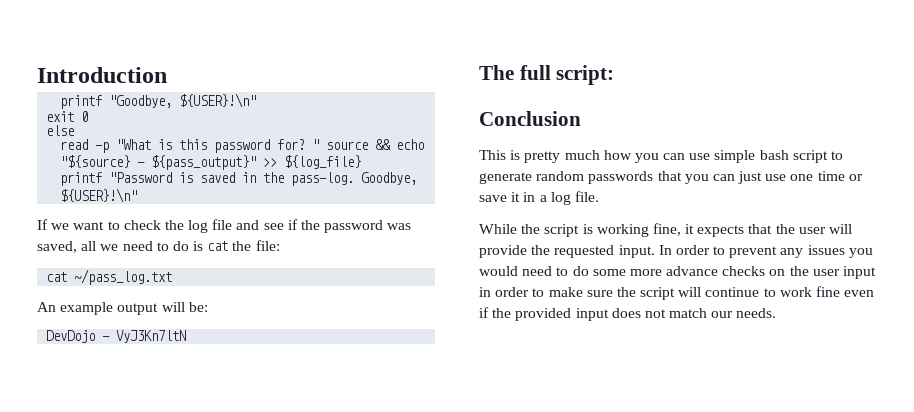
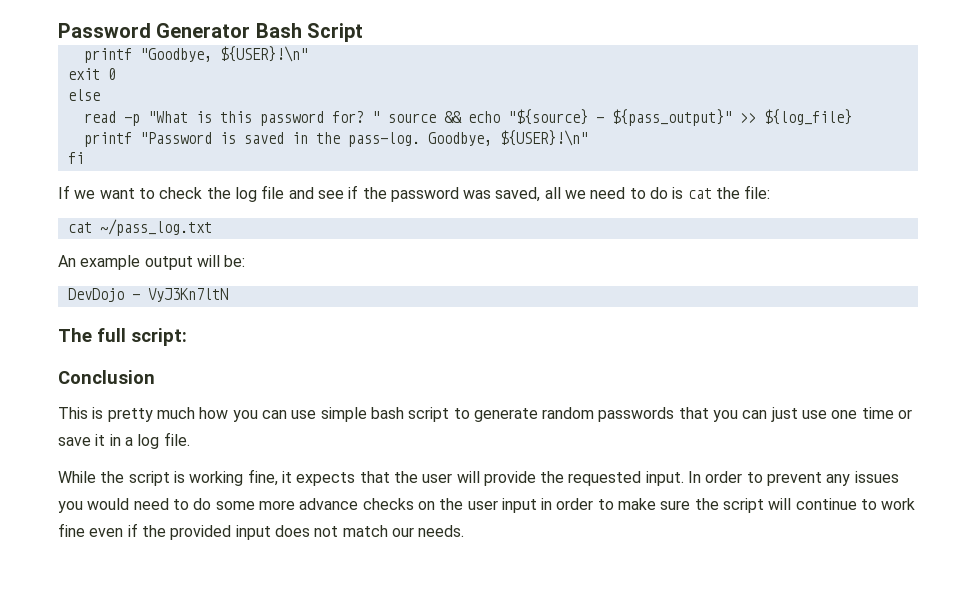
[37,67,167,83] Introduction -> [58,23,364,42] Password Generator Bash Script
(138, 195) none -> [67,152,84,164] // fi

